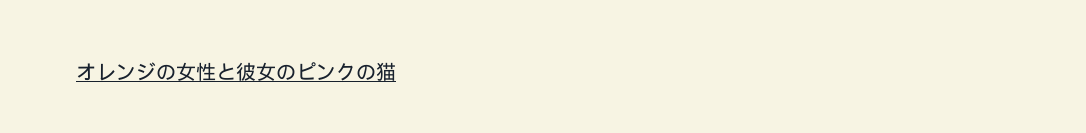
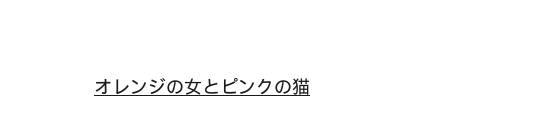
[196,62,296,81] 性と彼女の -> [202,78,220,94] と

